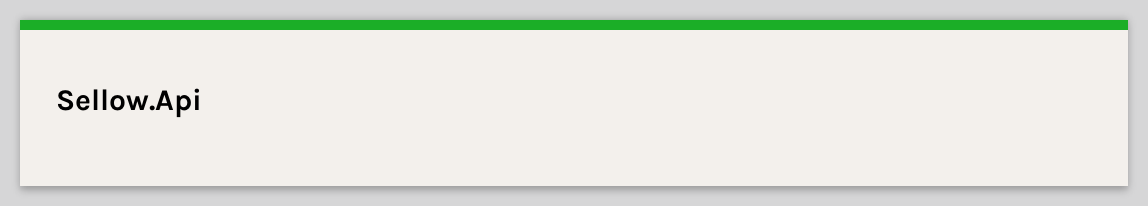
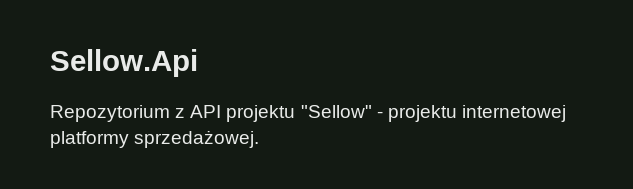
(202, 103) none -> [50,105,566,122] [50,130,260,148] // Repozytorium z API projektu "Sellow" - projektu internetowej platformy sprzedażowej.

